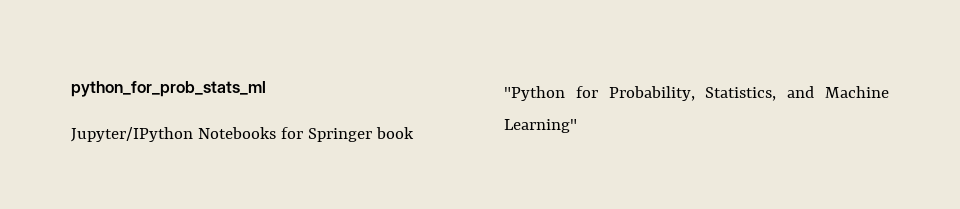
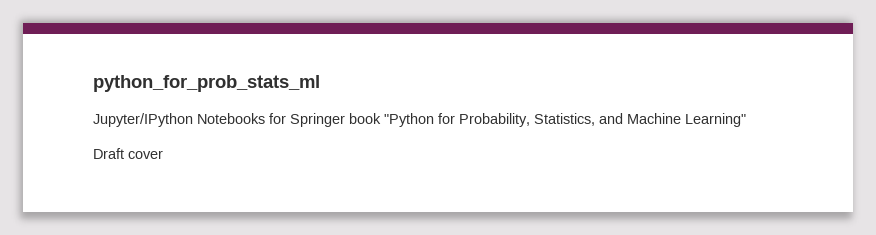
(577, 126) none -> [93,148,163,159] // Draft cover

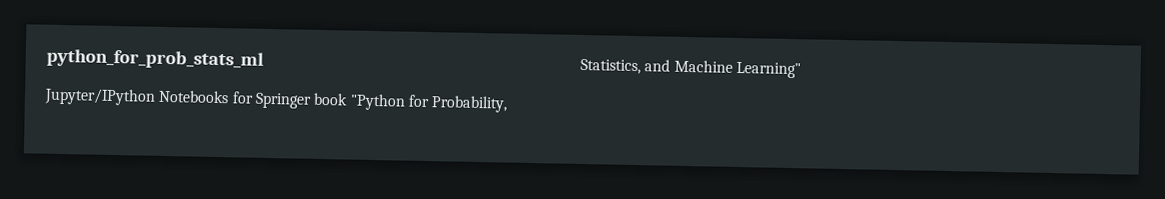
[93,148,163,159] // Draft cover -> (801, 70) none

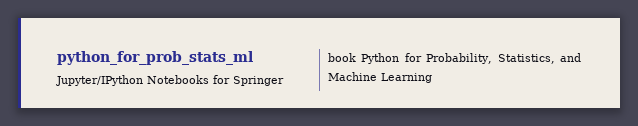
[349,93,406,111] "Python -> [361,53,400,64] Python
[735,61,801,79] Learning" -> [381,73,432,83] Learning

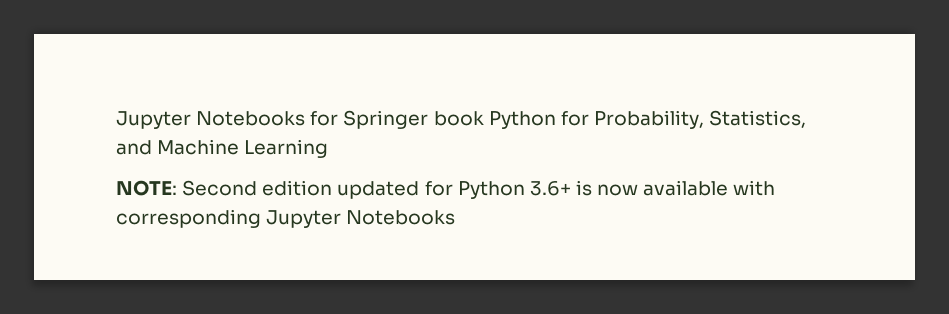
[57,51,253,65] [56,75,143,86] python_for_prob_stats_ml // Jupyter/IPython -> [116,111,191,129] Jupyter
(432, 78) none -> [116,180,776,199] [116,209,456,228] // NOTE: Second edition updated for Python 3.6+ is now available with corresponding Jupyter Notebooks

